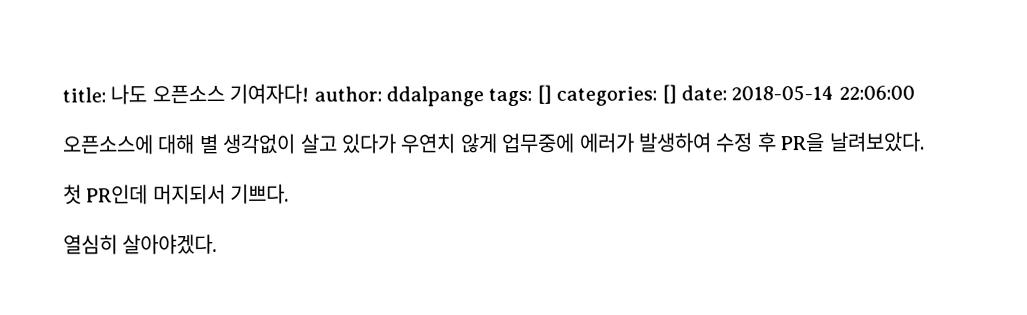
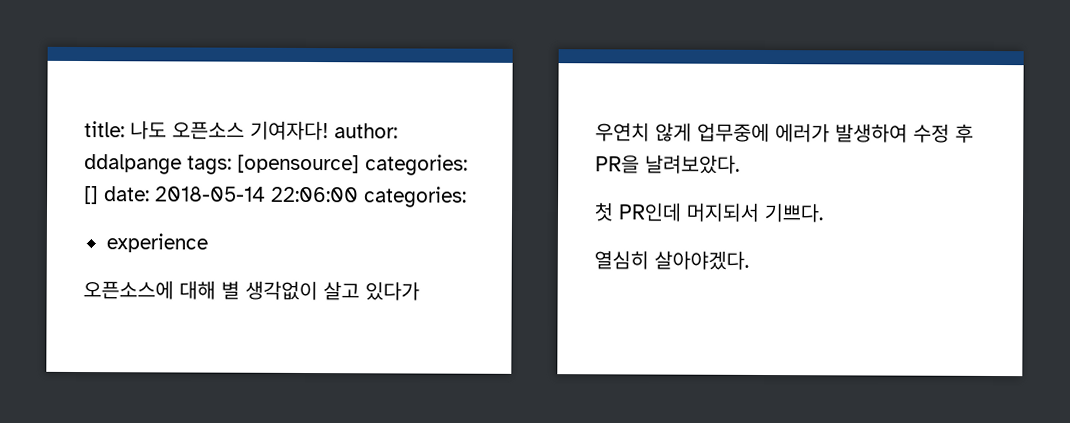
[536,84,552,104] [] -> [237,154,360,174] [opensource]
(915, 92) none -> [364,186,467,208] [105,233,208,253] categories: // experience

